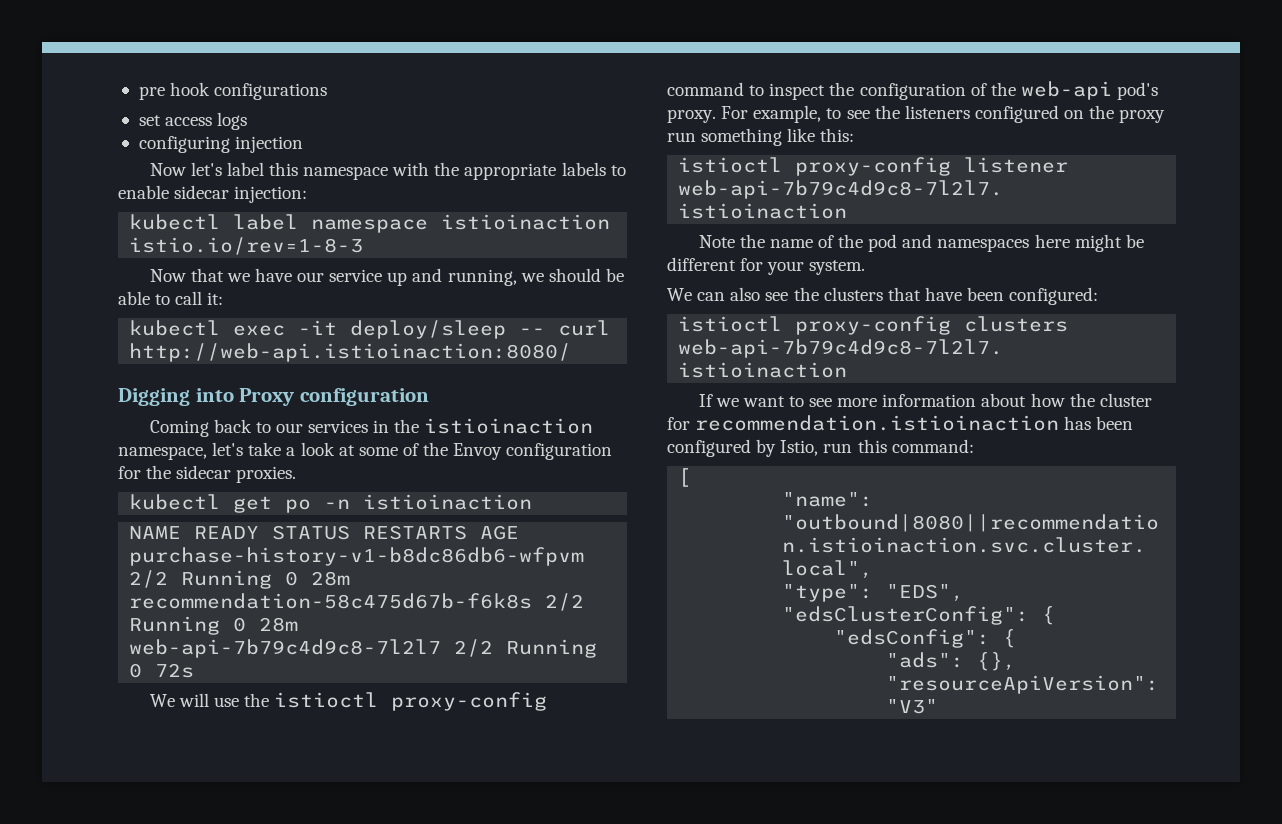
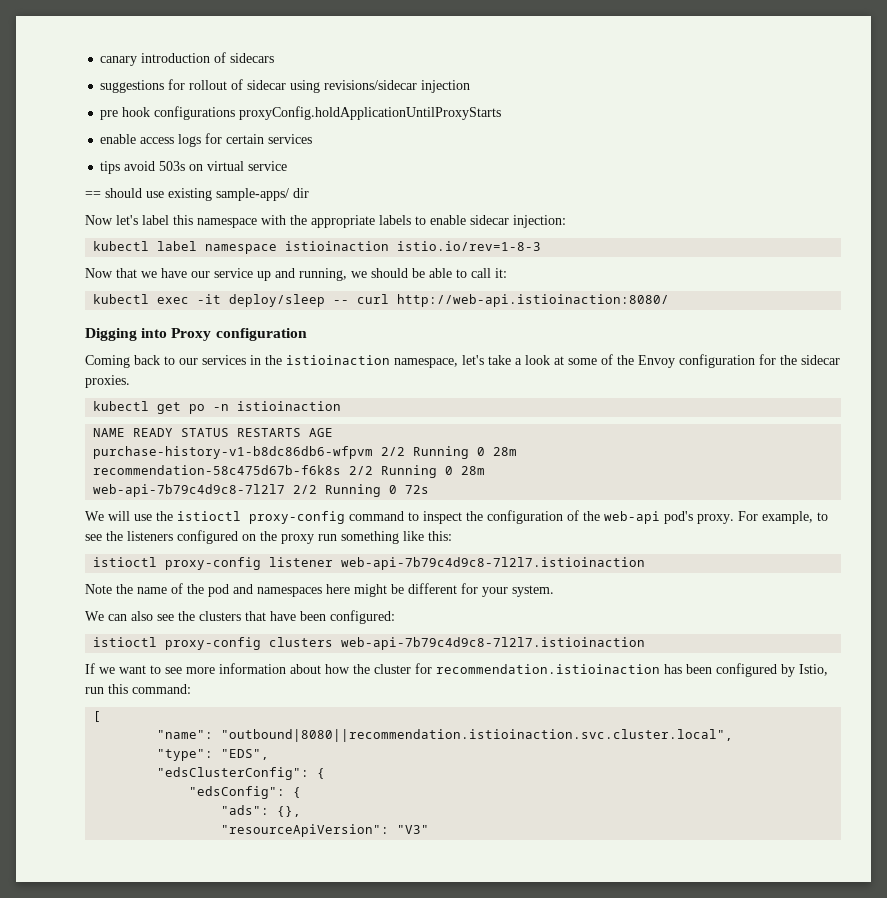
(138, 93) none -> [100,52,275,66] [100,79,471,93] canary introduction of sidecars // suggestions for rollout of sidecar using revisions/sidecar injection //
[138,115,161,126] // set -> [239,106,502,120] [100,134,137,144] proxyConfig.holdApplicationUntilProxyStarts // enable
[138,136,304,153] // configuring injection -> [205,133,313,144] [100,161,288,174] [85,188,309,201] for certain services // tips avoid 503s on virtual service // == should use existing sample-apps/ dir

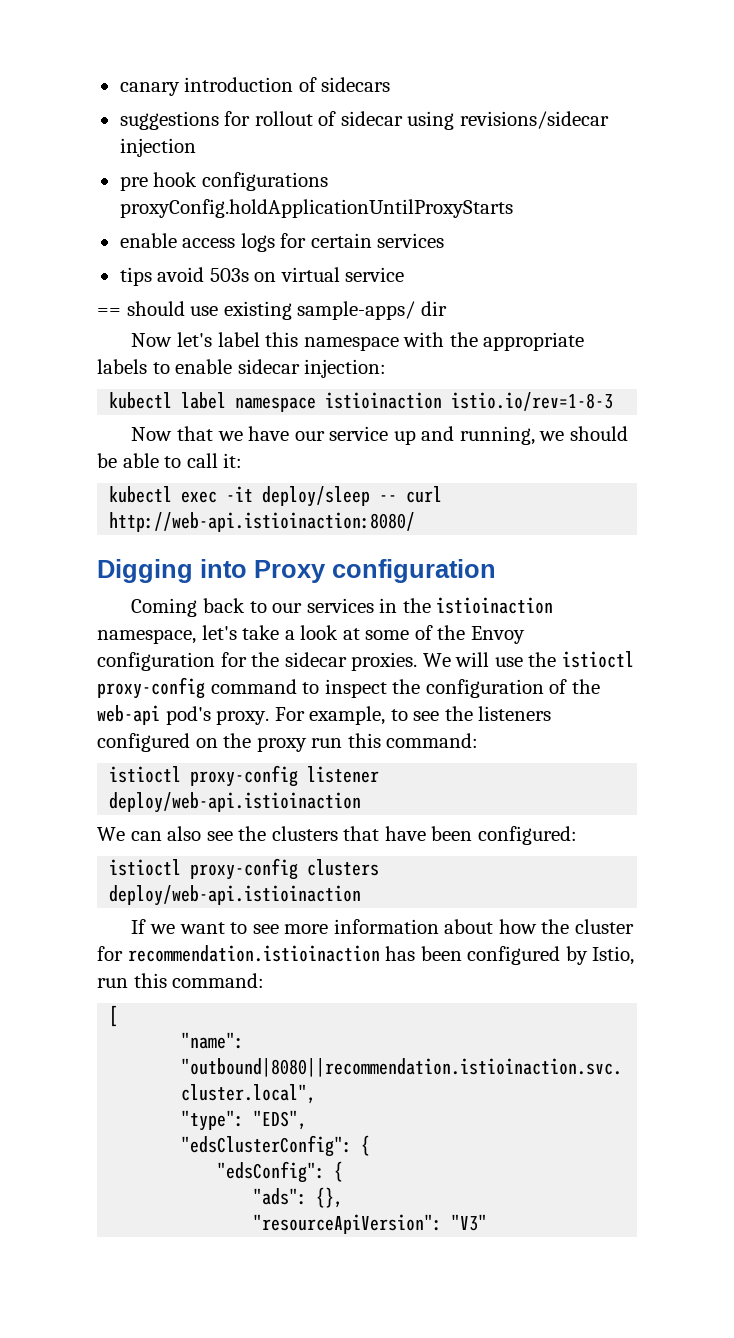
[93,401,342,414] [93,428,334,437] [93,446,518,459] [93,465,486,478] [93,484,430,497] // kubectl get po -n istioinaction // NAME READY STATUS RESTARTS AGE // purchase-history-v1-b8dc86db6-wfpvm 2/2 Running 0 28m // recommendation-58c475d67b-f6k8s 2/2 Running 0 28m // web-api-7b79c4d9c8-7l2l7 2/2 Running 0 72s // -> (418, 661) none
[341,531,452,544] something like this: -> [347,733,479,748] this command:
[341,557,646,570] [85,583,554,597] web-api-7b79c4d9c8-7l2l7.istioinaction // Note the name of the pod and namespaces here might be different for your system. -> [109,792,362,813] deploy/web-api.istioinaction
[341,637,646,650] web-api-7b79c4d9c8-7l2l7.istioinaction -> [109,885,362,906] deploy/web-api.istioinaction

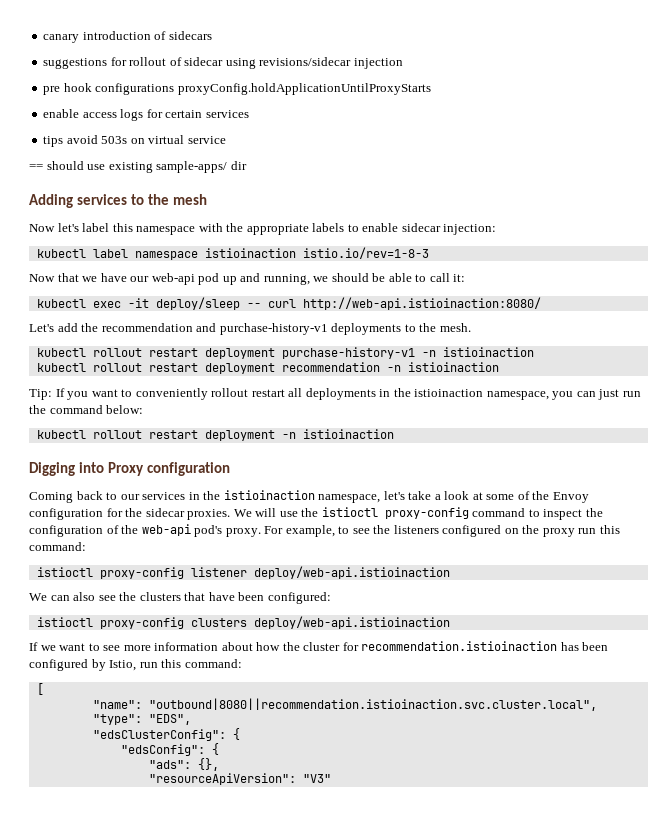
(447, 308) none -> [29,194,208,208] // Adding services to the mesh
[329,426,389,441] service -> [151,273,220,285] web-api pod
(416, 522) none -> [29,323,471,335] [36,347,534,359] [36,362,499,374] [29,388,641,400] [29,405,144,414] [36,429,394,441] // Let's add the recommendation and purchase-history-v1 deployments to the mesh. // kubectl rollout restart deployment purchase-history-v1 -n istioinaction // kubectl rollout restart deployment recommendation -n istioinaction // Tip: If you want to conveniently rollout restart all deployments in the istioinaction namespace, you can just run the command below: // kubectl rollout restart deployment -n istioinaction

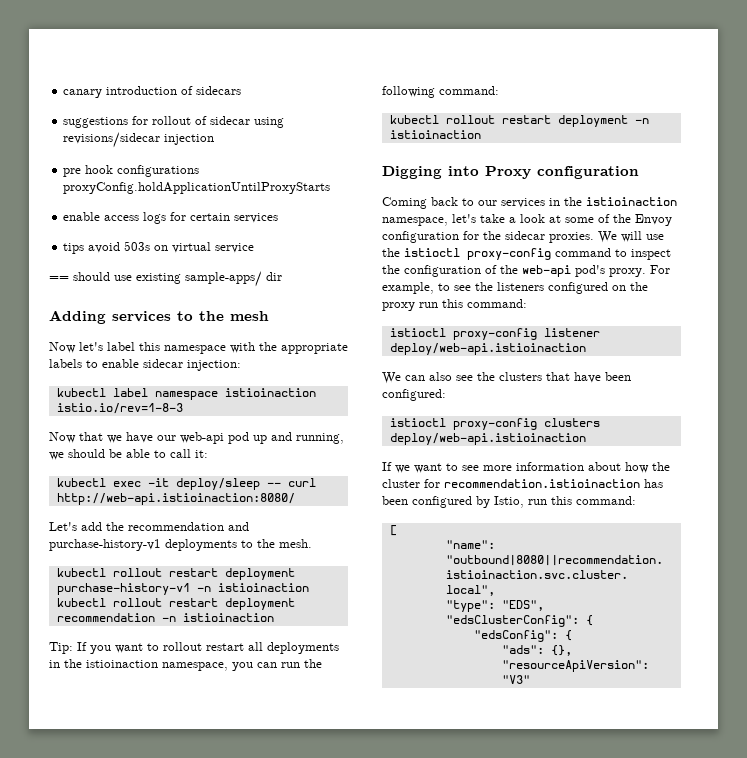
[135,388,208,400] conveniently -> (159, 647) none
[598,389,620,400] just -> (277, 665) none
[49,405,144,414] command below: -> [382,86,499,98] following command:

